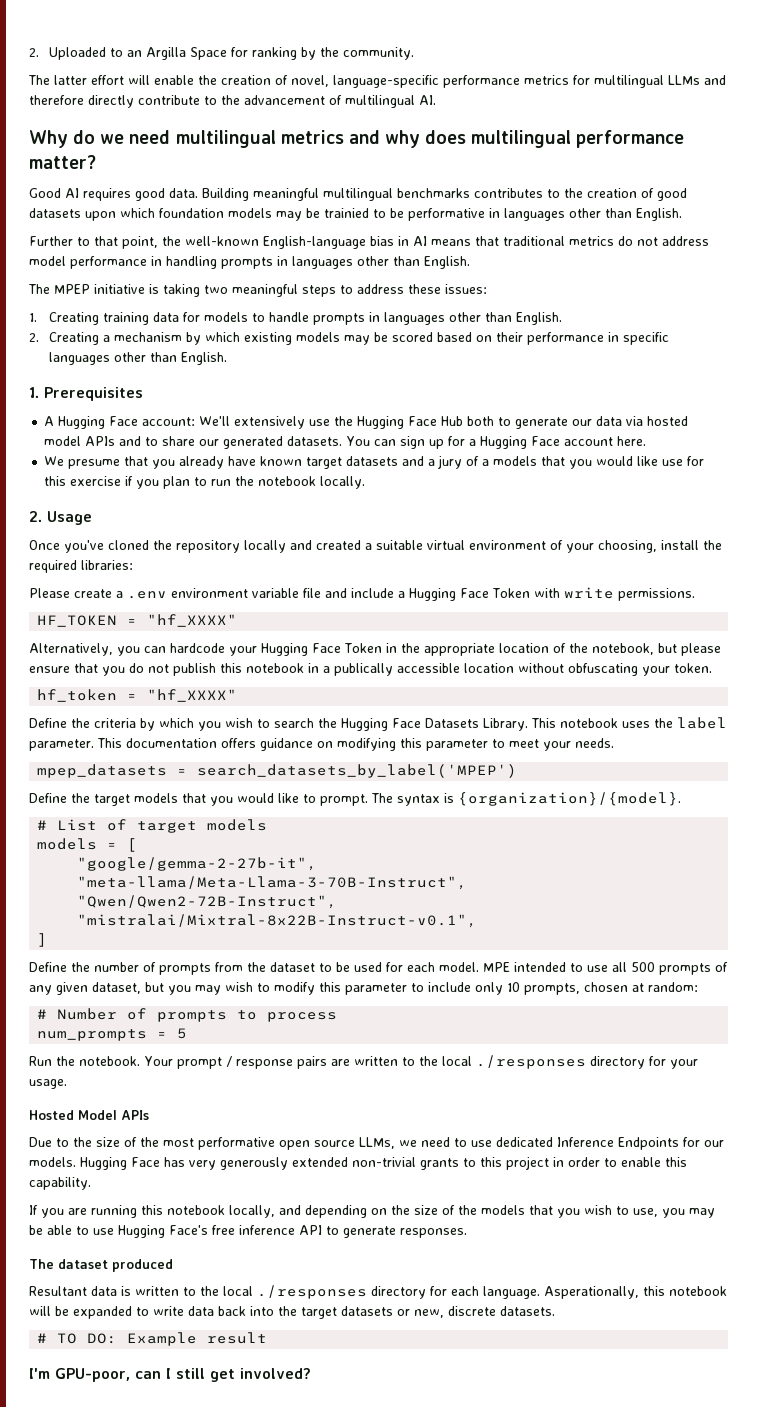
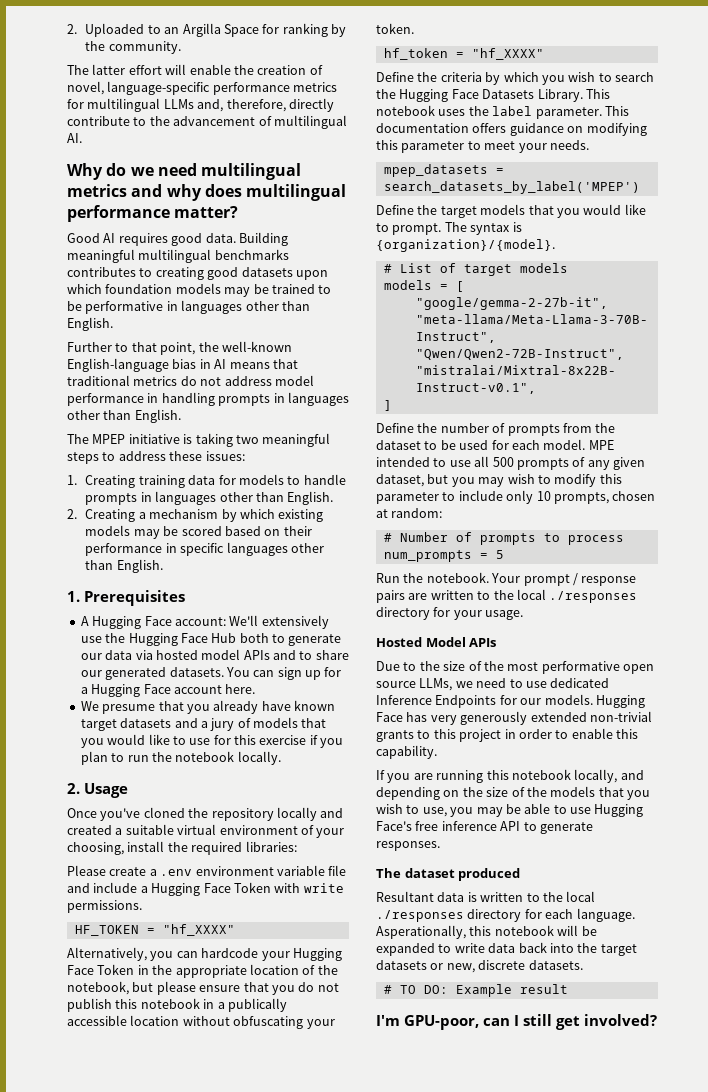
[704,75,726,85] [29,95,84,105] and therefore -> [197,99,286,112] and, therefore,
[564,188,654,198] the creation of -> [155,267,204,280] creating
[324,208,369,218] trainied -> [271,284,315,294] trained
[482,456,659,469] a models that you would like -> [253,717,327,728] [80,734,186,748] models that you would like to

